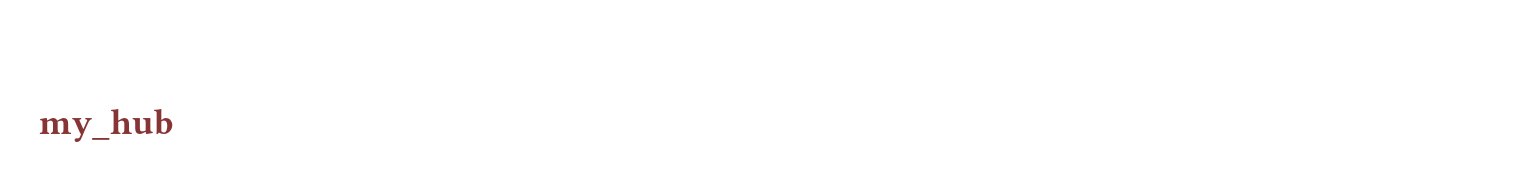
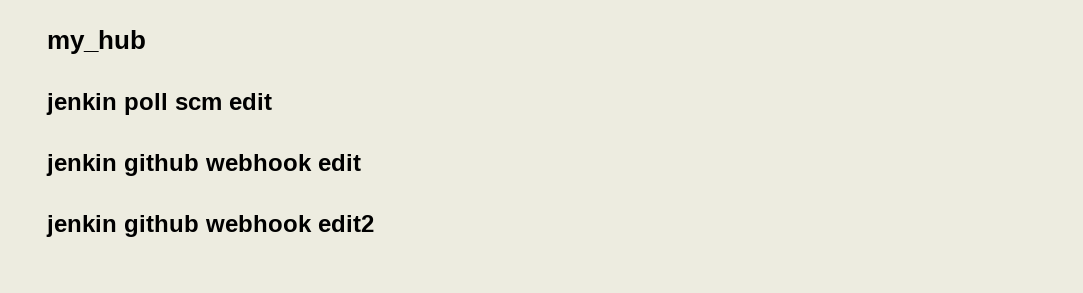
(174, 125) none -> [46,93,272,115] [46,154,361,176] [46,215,374,237] // jenkin poll scm edit // jenkin github webhook edit // jenkin github webhook edit2

